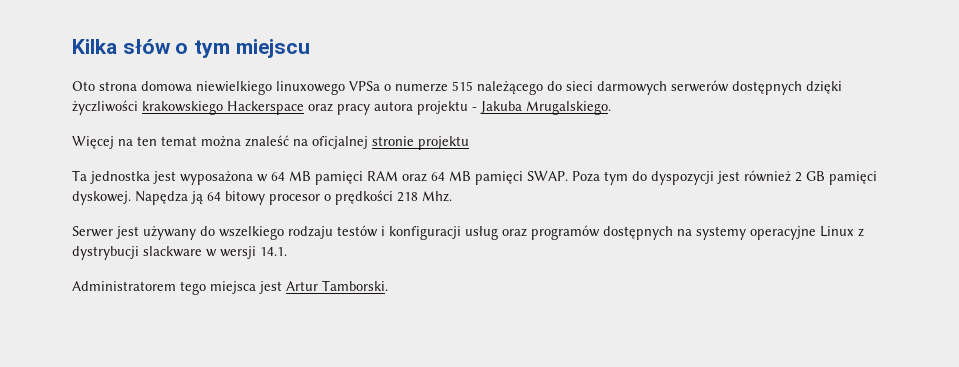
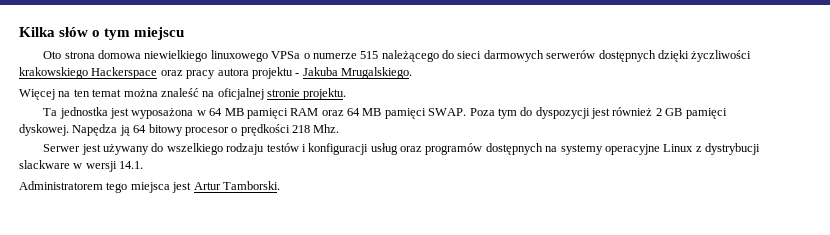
[418,136,469,150] projektu -> [303,88,347,100] projektu.

